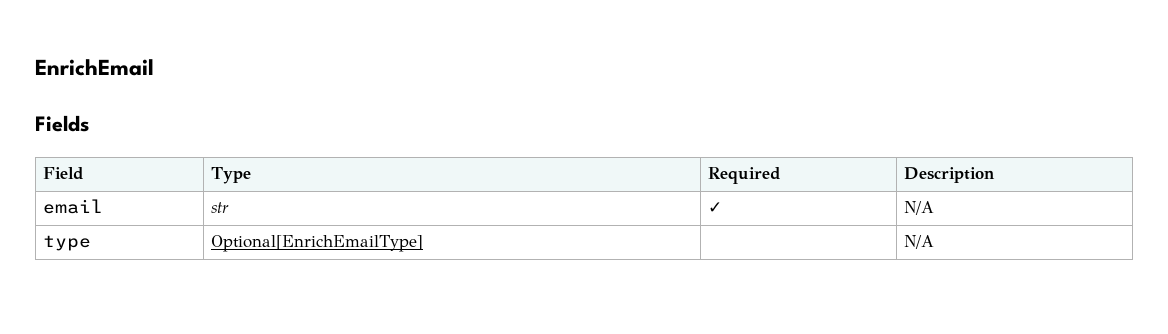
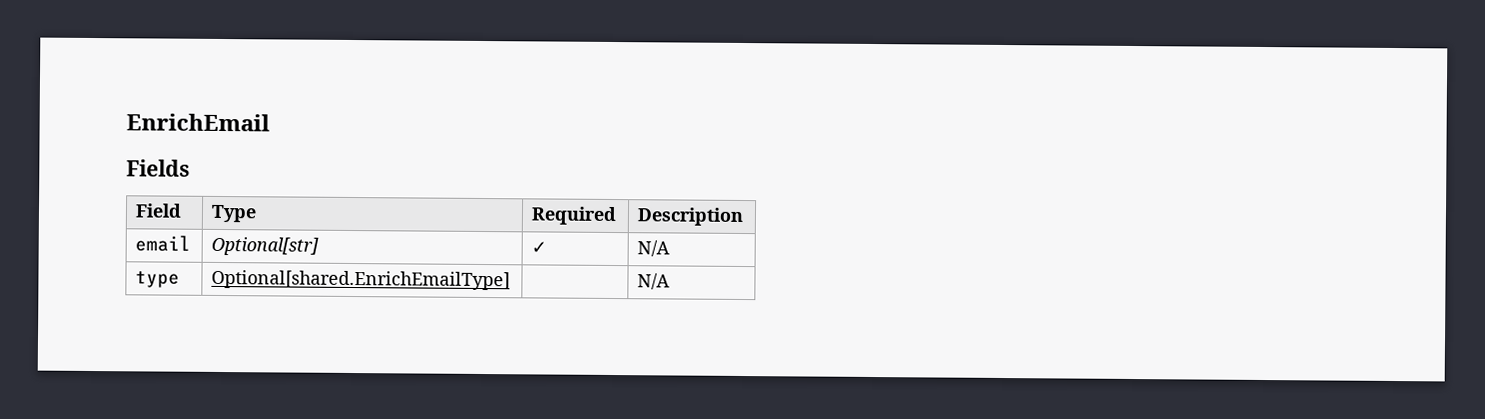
[211,202,230,213] str -> [211,236,320,256] Optional[str]
[211,235,424,252] Optional[EnrichEmailType] -> [211,269,511,291] Optional[shared.EnrichEmailType]

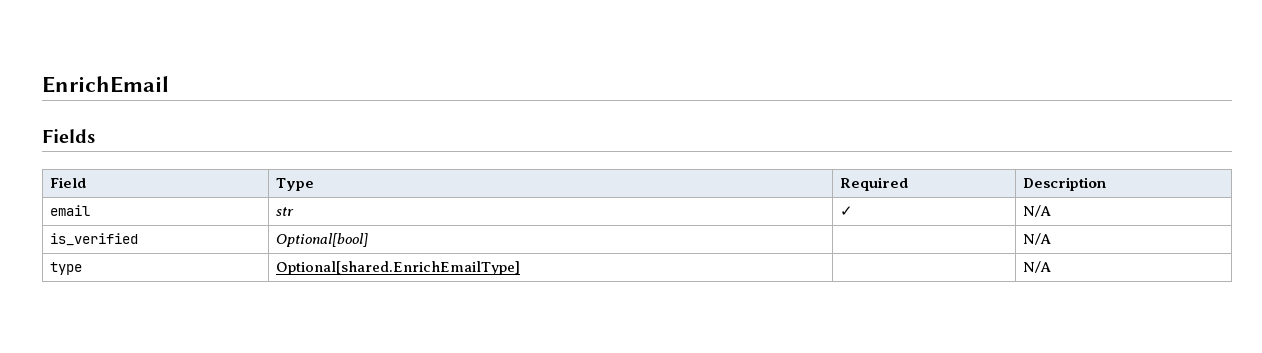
[211,236,320,256] Optional[str] -> [275,207,294,216] str
(671, 248) none -> [49,233,138,246] [275,233,368,247] [1022,233,1051,245] // is_verified | Optional[bool] | | N/A

